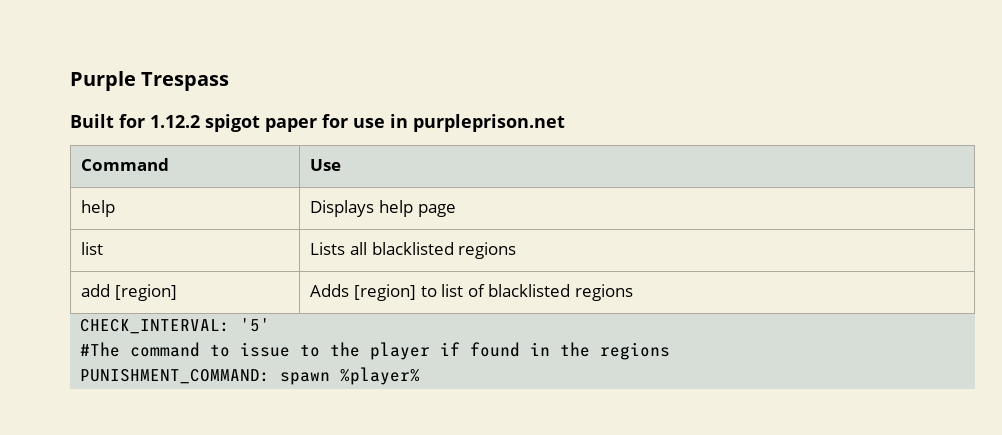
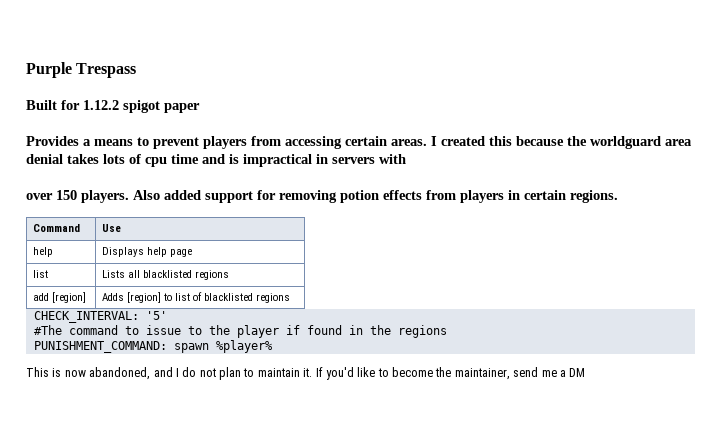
[322,114,565,132] for use in purpleprison.net -> [26,136,692,149] [26,154,406,167] [26,190,618,203] // Provides a means to prevent players from accessing certain areas. I created this because the worldguard area denial takes lots of cpu time and is impractical in servers with // over 150 players. Also added support for removing potion effects from players in certain regions.
(421, 376) none -> [26,367,586,380] // This is now abandoned, and I do not plan to maintain it. If you'd like to become the maintainer, send me a DM

